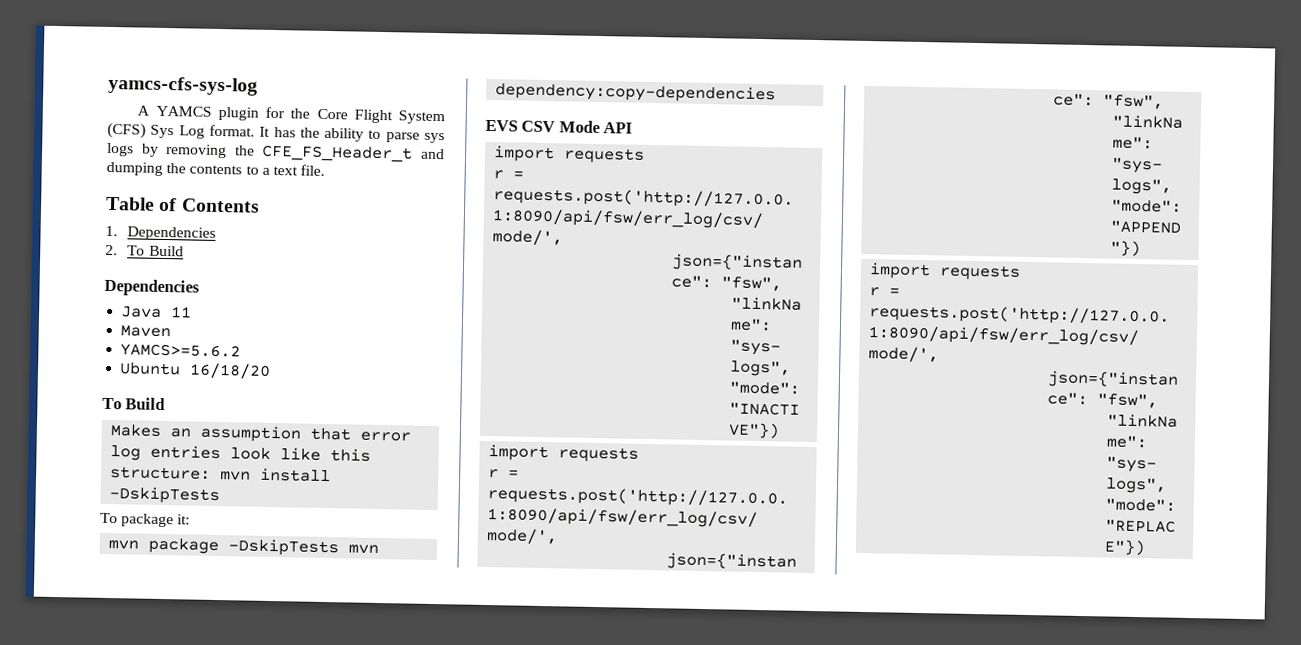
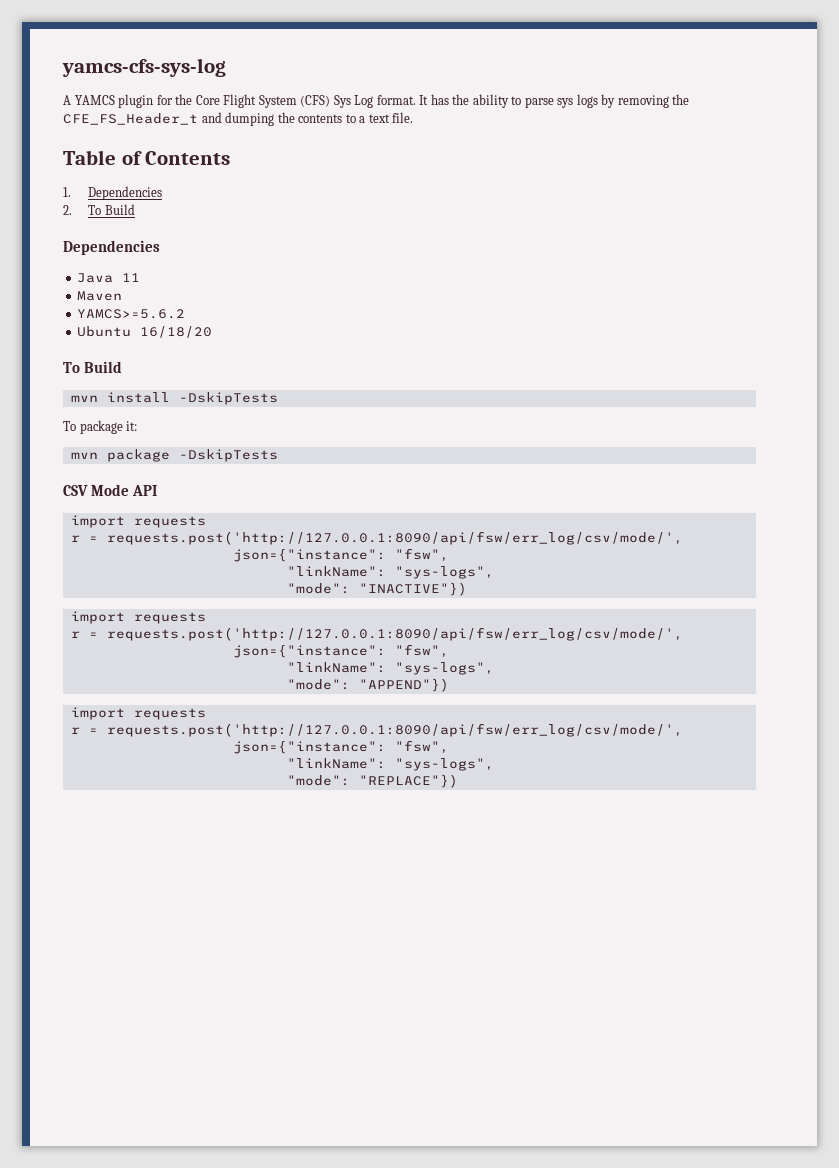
[110,424,412,443] [110,444,372,462] [110,466,212,480] Makes an assumption that error log entries look like this structure: -> (123, 367) none
[348,544,380,555] [495,82,777,104] [485,119,518,132] mvn dependency:copy-dependencies // EVS -> (278, 455) //

